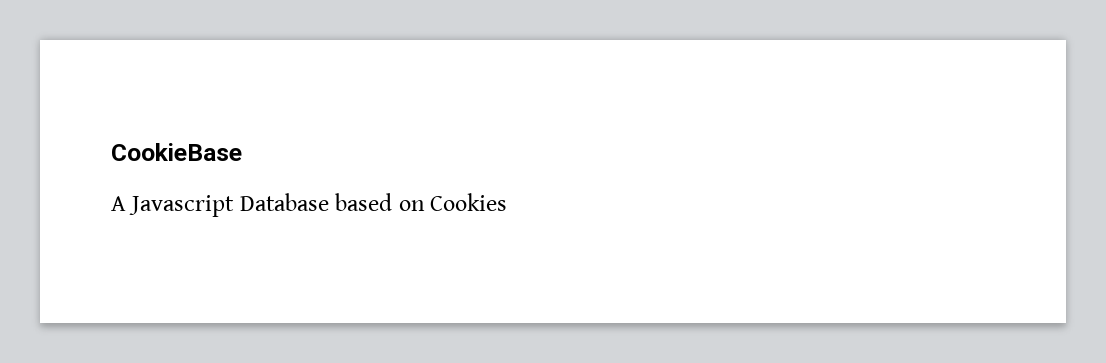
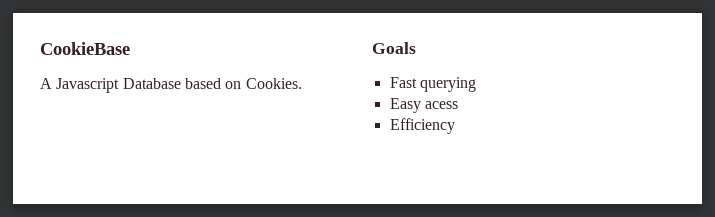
[430,193,508,211] Cookies -> [245,78,302,89] [372,42,416,54] [389,77,476,92] [389,98,458,113] [389,118,455,134] Cookies. // Goals // Fast querying // Easy acess // Efficiency

